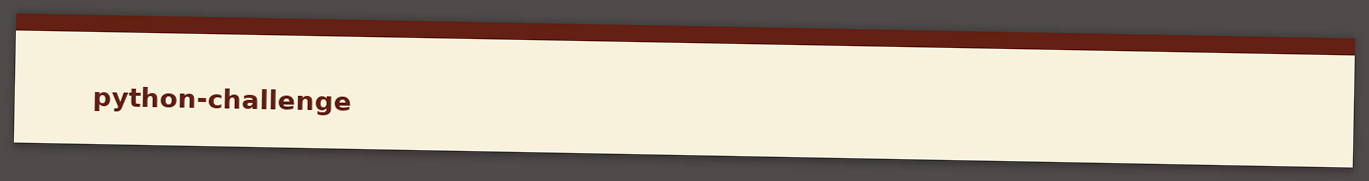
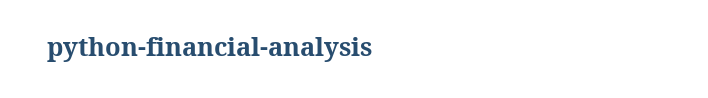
[92,85,352,116] python-challenge -> [47,37,372,62] python-financial-analysis

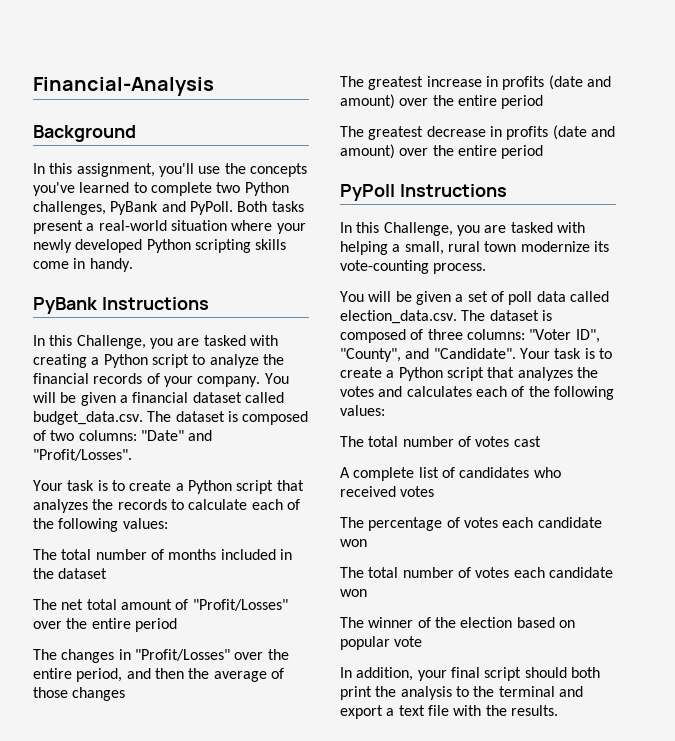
[47,37,372,62] python-financial-analysis -> [33,77,214,96] [33,125,136,142] [33,163,307,177] [33,182,289,196] [33,201,304,215] [33,220,306,234] [33,239,287,253] [33,258,133,272] [33,297,209,314] [33,335,278,349] [33,354,284,368] [33,373,289,387] [33,392,284,406] [33,411,309,425] [33,430,213,441] [33,449,132,461] [33,480,304,494] [33,499,300,513] [33,518,168,532] [33,549,292,560] [33,568,108,579] [33,599,288,611] [33,618,177,632] [33,649,289,663] [33,668,284,682] [33,687,126,701] [340,75,611,90] [340,94,544,109] [340,125,615,140] [340,144,544,159] [340,184,507,201] [340,222,585,236] [340,241,609,255] [340,260,487,274] [340,291,609,305] [340,310,552,324] [340,329,600,343] [340,348,612,362] [340,367,598,381] [340,386,614,400] [340,405,385,416] [340,436,541,447] [340,467,561,481] [340,486,435,497] [340,517,602,531] [340,539,367,547] [340,567,613,578] [340,589,367,597] [340,617,575,628] [340,636,423,650] [340,667,600,681] [340,686,583,700] [340,705,558,719] Financial-Analysis // Background // In this assignment, you'll use the concepts you've learned to complete two Python challenges, PyBank and PyPoll. Both tasks present a real-world situation where your newly developed Python scripting skills come in handy. // PyBank Instructions // In this Challenge, you are tasked with creating a Python script to analyze the financial records of your company. You will be given a financial dataset called budget_data.csv. The dataset is composed of two columns: "Date" and "Profit/Losses". // Your task is to create a Python script that analyzes the records to calculate each of the following values: // The total number of months included in the dataset // The net total amount of "Profit/Losses" over the entire period // The changes in "Profit/Losses" over the entire period, and then the average of those changes // The greatest increase in profits (date and amount) over the entire period // The greatest decrease in profits (date and amount) over the entire period // PyPoll Instructions // In this Challenge, you are tasked with helping a small, rural town modernize its vote-counting process. // You will be given a set of poll data called election_data.csv. The dataset is composed of three columns: "Voter ID", "County", and "Candidate". Your task is to create a Python script that analyzes the votes and calculates each of the following values: // The total number of votes cast // A complete list of candidates who received votes // The percentage of votes each candidate won // The total number of votes each candidate won // The winner of the election based on popular vote // In addition, your final script should both print the analysis to the terminal and export a text file with the results.

